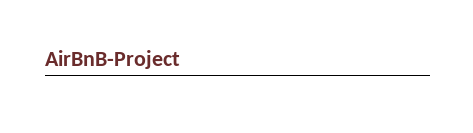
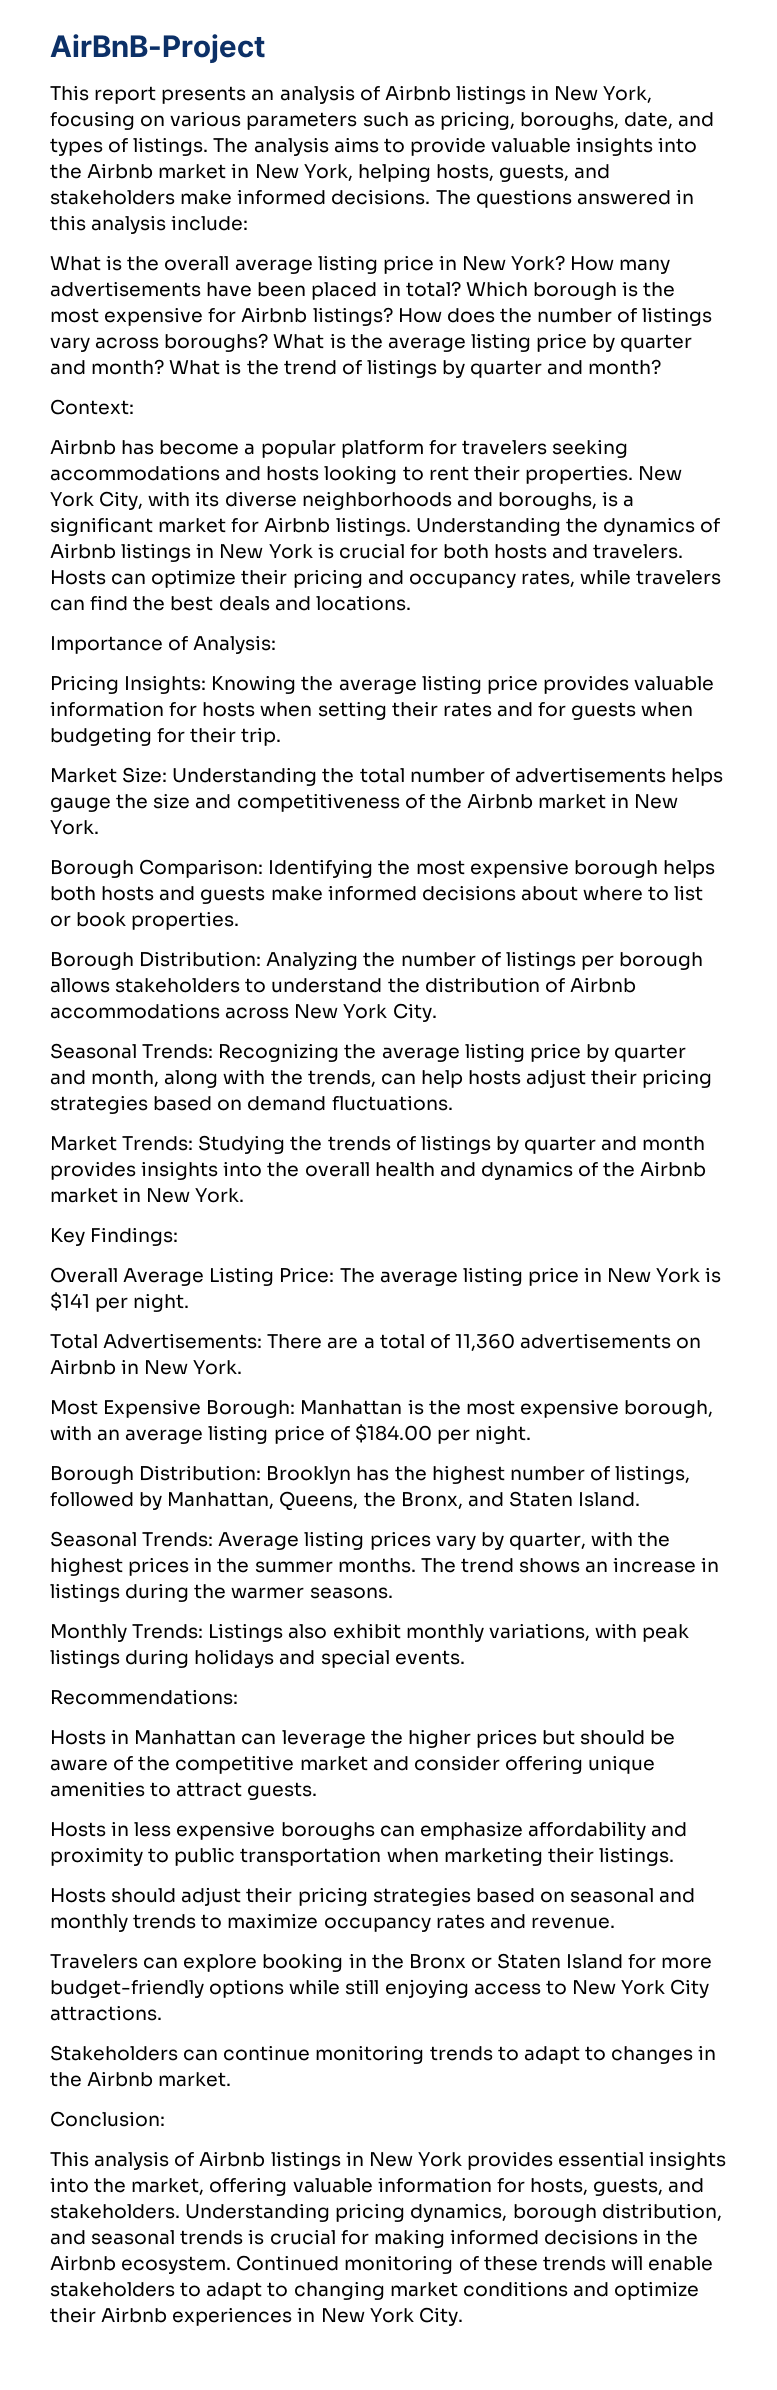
(180, 59) none -> [50,85,653,104] [50,111,715,130] [50,137,698,156] [50,163,611,182] [50,189,694,208] [50,215,249,234] [50,255,671,274] [50,281,676,300] [50,307,713,326] [50,333,693,352] [50,359,662,378] [50,399,134,415] [50,439,629,458] [50,465,683,484] [50,491,635,510] [50,517,721,536] [50,543,684,562] [50,569,722,588] [50,595,411,611] [50,635,277,654] [50,675,715,694] [50,701,694,720] [50,727,282,746] [50,767,724,786] [50,793,679,812] [50,820,99,835] [50,859,715,878] [50,885,704,904] [50,911,240,930] [50,951,704,970] [50,977,636,993] [50,1003,437,1022] [50,1043,687,1062] [50,1069,713,1088] [50,1095,453,1114] [50,1135,706,1154] [50,1161,707,1180] [50,1187,245,1203] [50,1227,179,1246] [50,1267,722,1286] [50,1292,190,1312] [50,1333,702,1351] [50,1359,243,1375] [50,1399,714,1418] [50,1424,532,1444] [50,1465,691,1484] [50,1491,641,1511] [50,1531,671,1550] [50,1557,720,1576] [50,1583,393,1602] [50,1623,690,1642] [50,1649,465,1668] [50,1689,238,1705] [50,1729,676,1748] [50,1755,656,1774] [50,1781,318,1800] [50,1821,688,1840] [50,1847,674,1866] [50,1887,696,1906] [50,1913,615,1932] [50,1953,713,1972] [50,1979,710,1998] [50,2005,162,2021] [50,2045,717,2064] [50,2071,232,2087] [50,2111,165,2127] [50,2151,727,2170] [50,2177,705,2196] [50,2203,722,2222] [50,2229,699,2248] [50,2255,714,2274] [50,2281,700,2300] [50,2307,463,2326] // This report presents an analysis of Airbnb listings in New York, focusing on various parameters such as pricing, boroughs, date, and types of listings. The analysis aims to provide valuable insights into the Airbnb market in New York, helping hosts, guests, and stakeholders make informed decisions. The questions answered in this analysis include: // What is the overall average listing price in New York? How many advertisements have been placed in total? Which borough is the most expensive for Airbnb listings? How does the number of listings vary across boroughs? What is the average listing price by quarter and month? What is the trend of listings by quarter and month? // Context: // Airbnb has become a popular platform for travelers seeking accommodations and hosts looking to rent their properties. New York City, with its diverse neighborhoods and boroughs, is a significant market for Airbnb listings. Understanding the dynamics of Airbnb listings in New York is crucial for both hosts and travelers. Hosts can optimize their pricing and occupancy rates, while travelers can find the best deals and locations. // Importance of Analysis: // Pricing Insights: Knowing the average listing price provides valuable information for hosts when setting their rates and for guests when budgeting for their trip. // Market Size: Understanding the total number of advertisements helps gauge the size and competitiveness of the Airbnb market in New York. // Borough Comparison: Identifying the most expensive borough helps both hosts and guests make informed decisions about where to list or book properties. // Borough Distribution: Analyzing the number of listings per borough allows stakeholders to understand the distribution of Airbnb accommodations across New York City. // Seasonal Trends: Recognizing the average listing price by quarter and month, along with the trends, can help hosts adjust their pricing strategies based on demand fluctuations. // Market Trends: Studying the trends of listings by quarter and month provides insights into the overall health and dynamics of the Airbnb market in New York. // Key Findings: // Overall Average Listing Price: The average listing price in New York is $141 per night. // Total Advertisements: There are a total of 11,360 advertisements on Airbnb in New York. // Most Expensive Borough: Manhattan is the most expensive borough, with an average listing price of $184.00 per night. // Borough Distribution: Brooklyn has the highest number of listings, followed by Manhattan, Queens, the Bronx, and Staten Island. // Seasonal Trends: Average listing prices vary by quarter, with the highest prices in the summer months. The trend shows an increase in listings during the warmer seasons. // Monthly Trends: Listings also exhibit monthly variations, with peak listings during holidays and special events. // Recommendations: // Hosts in Manhattan can leverage the higher prices but should be aware of the competitive market and consider offering unique amenities to attract guests. // Hosts in less expensive boroughs can emphasize affordability and proximity to public transportation when marketing their listings. // Hosts should adjust their pricing strategies based on seasonal and monthly trends to maximize occupancy rates and revenue. // Travelers can explore booking in the Bronx or Staten Island for more budget-friendly options while still enjoying access to New York City attractions. // Stakeholders can continue monitoring trends to adapt to changes in the Airbnb market. // Conclusion: // This analysis of Airbnb listings in New York provides essential insights into the market, offering valuable information for hosts, guests, and stakeholders. Understanding pricing dynamics, borough distribution, and seasonal trends is crucial for making informed decisions in the Airbnb ecosystem. Continued monitoring of these trends will enable stakeholders to adapt to changing market conditions and optimize their Airbnb experiences in New York City.

